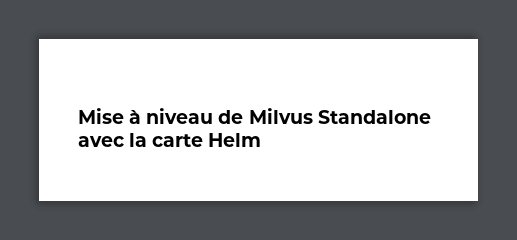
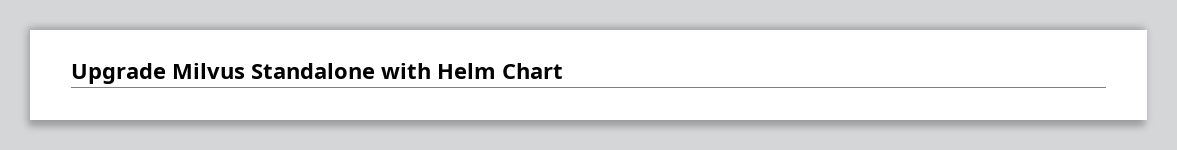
[78,108,431,124] [78,133,262,147] Mise à niveau de Milvus Standalone avec la carte Helm -> [71,63,563,84] Upgrade Milvus Standalone with Helm Chart

